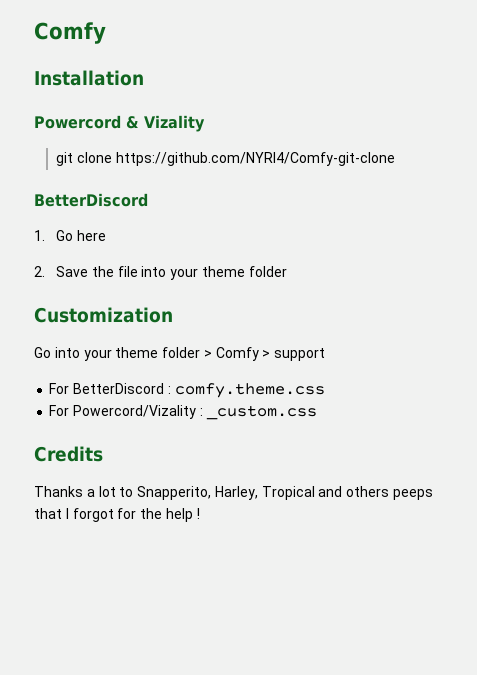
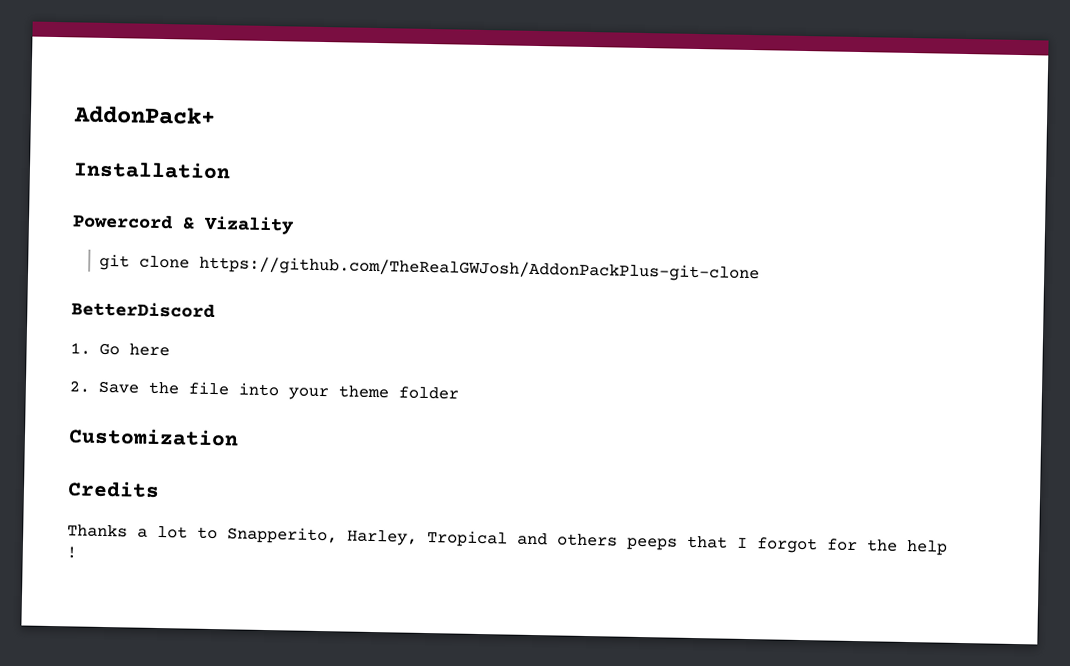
[34,22,106,44] Comfy -> [73,105,216,125] AddonPack+
[115,152,395,166] https://github.com/NYRI4/Comfy-git-clone -> [199,255,761,283] https://github.com/TheRealGWJosh/AddonPackPlus-git-clone
[34,347,326,361] [49,383,325,398] [49,405,317,420] // Go into your theme folder > Comfy > support // For BetterDiscord : comfy.theme.css // For Powercord/Vizality : _custom.css -> (239, 437) none

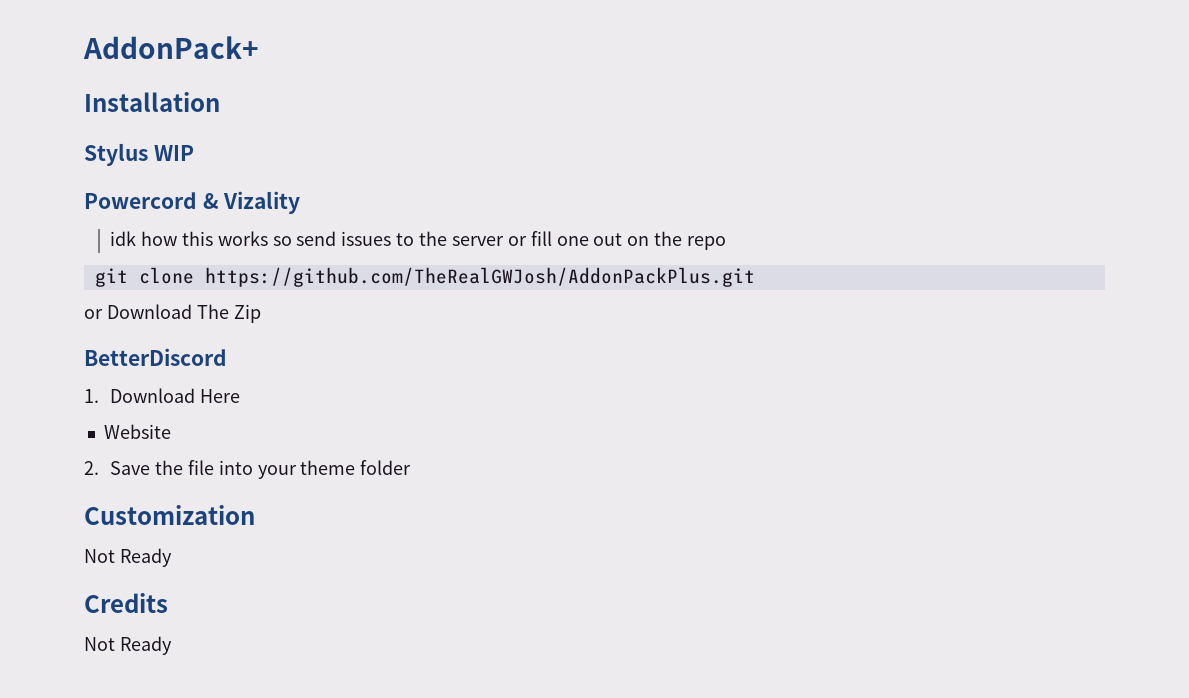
(231, 170) none -> [84,143,194,166] // Stylus WIP
[99,253,761,283] git clone https://github.com/TheRealGWJosh/AddonPackPlus-git-clone -> [110,231,726,250] [94,267,755,287] [84,304,261,323] idk how this works so send issues to the server or fill one out on the repo // git clone https://github.com/TheRealGWJosh/AddonPackPlus.git // or Download The Zip
[98,342,170,357] Go here -> [110,388,241,403] [103,424,171,439] Download Here // Website
(239, 437) none -> [84,548,172,567] // Not Ready
[67,524,948,556] [66,546,77,559] Thanks a lot to Snapperito, Harley, Tropical and others peeps that I forgot for the help ! -> [84,636,172,655] Not Ready

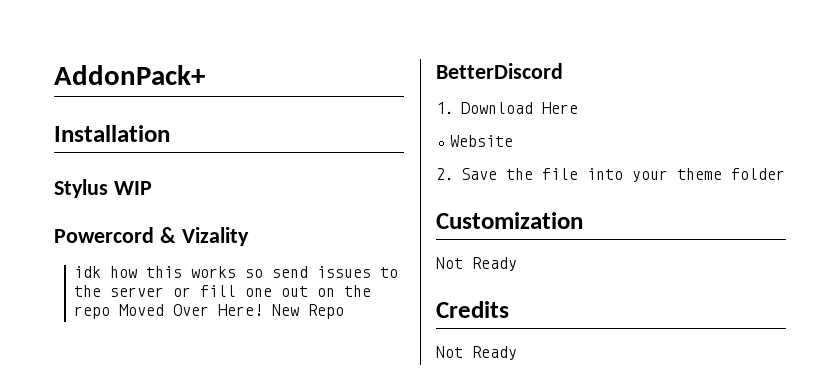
[94,267,755,287] [84,304,261,323] // git clone https://github.com/TheRealGWJosh/AddonPackPlus.git // or Download The Zip -> [118,304,344,319] Moved Over Here! New Repo

